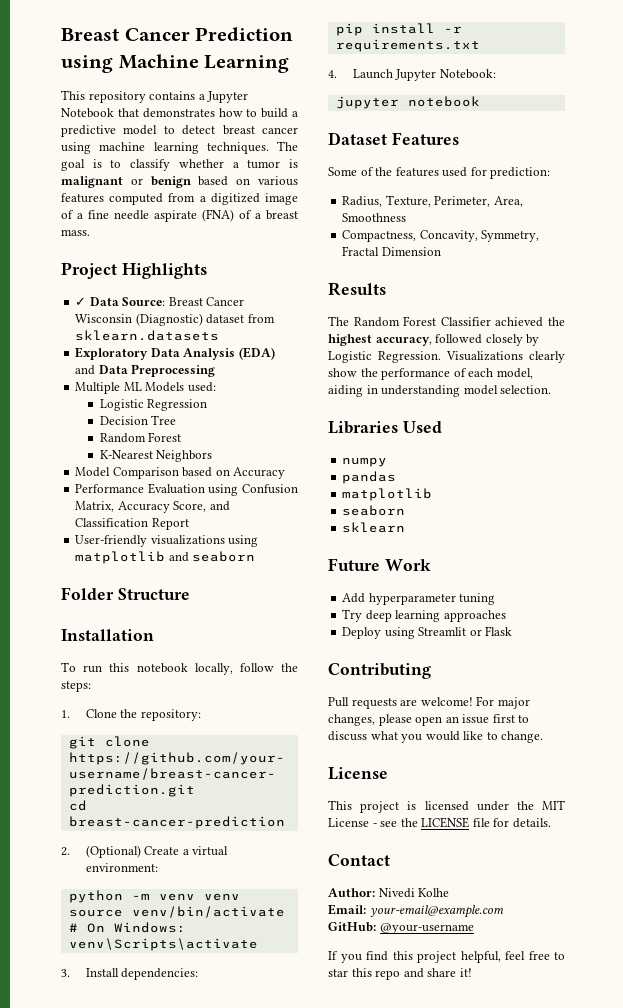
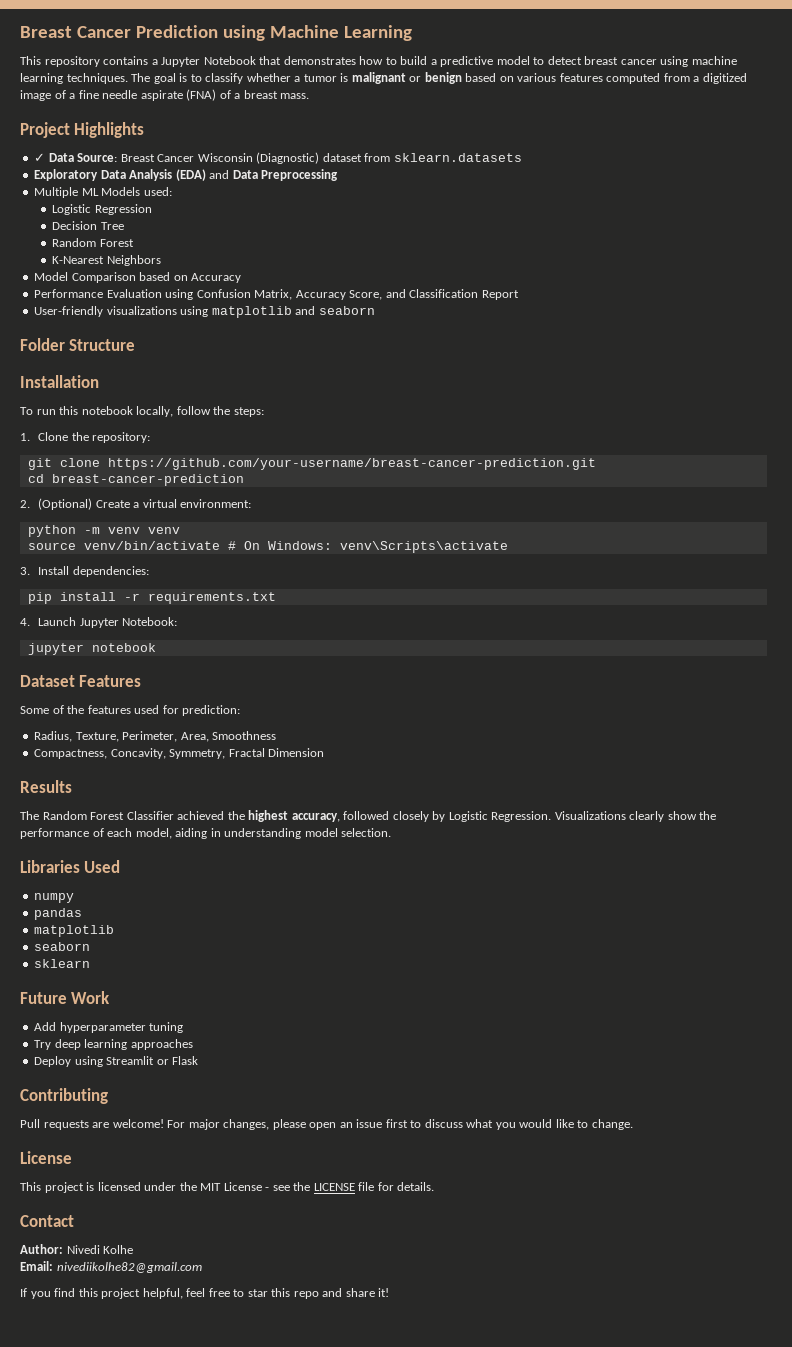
[369,905,504,918] [328,922,474,934] your-email@example.com // GitHub: @your-username -> [56,1262,202,1273] nivediikolhe82@gmail.com

